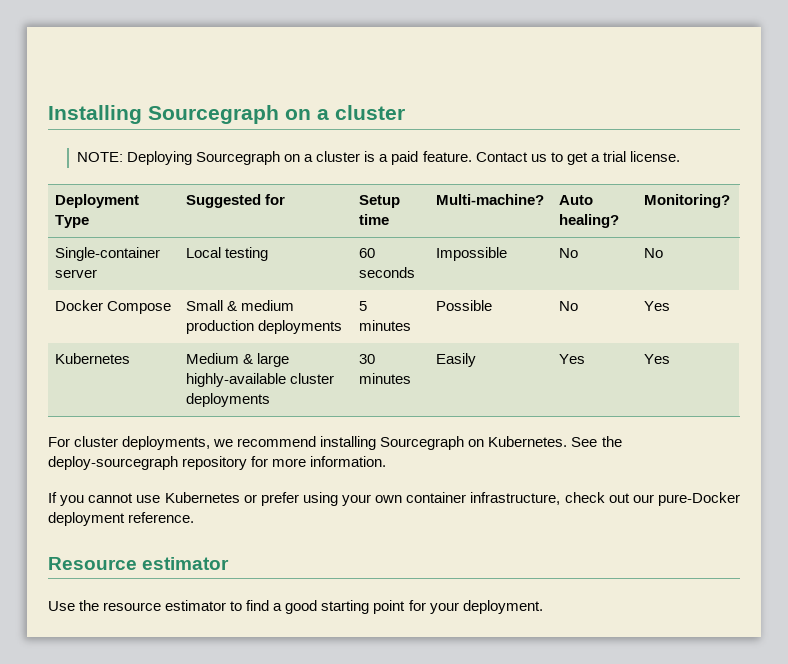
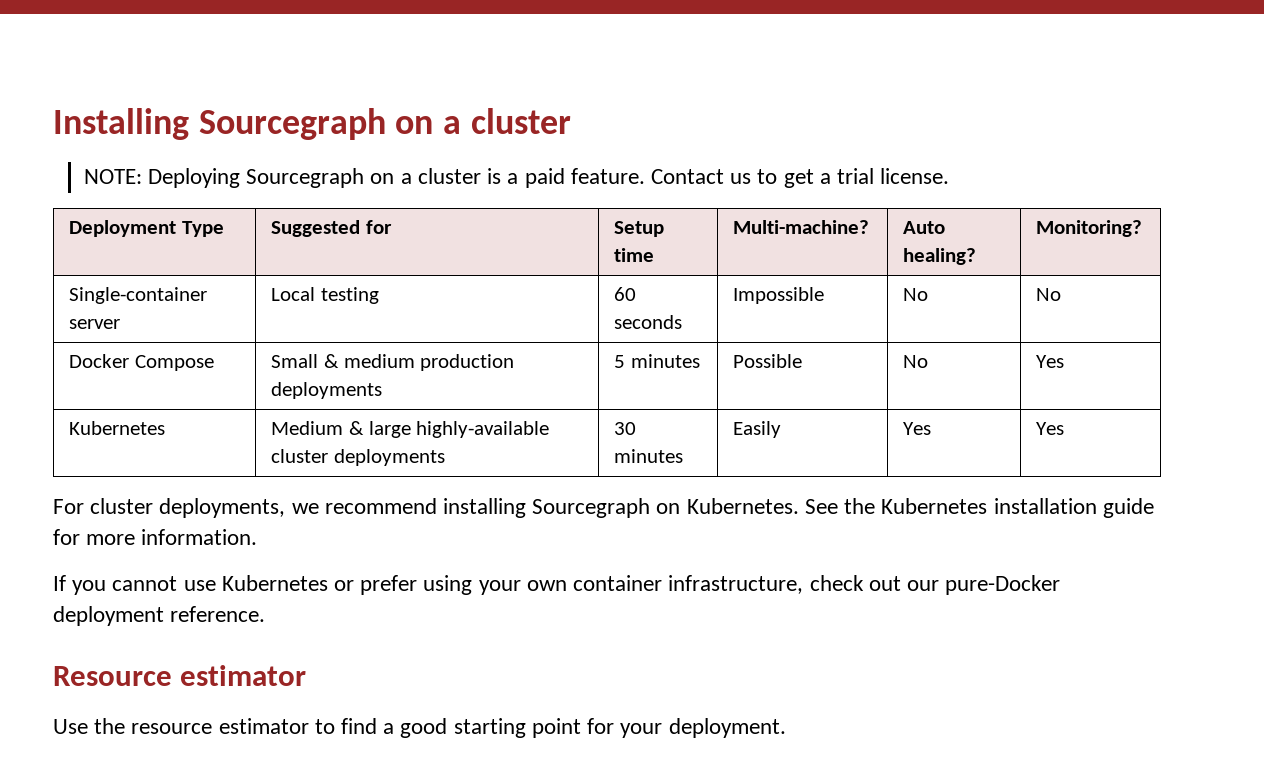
[48,456,248,470] deploy-sourcegraph repository -> [881,498,1154,518] Kubernetes installation guide

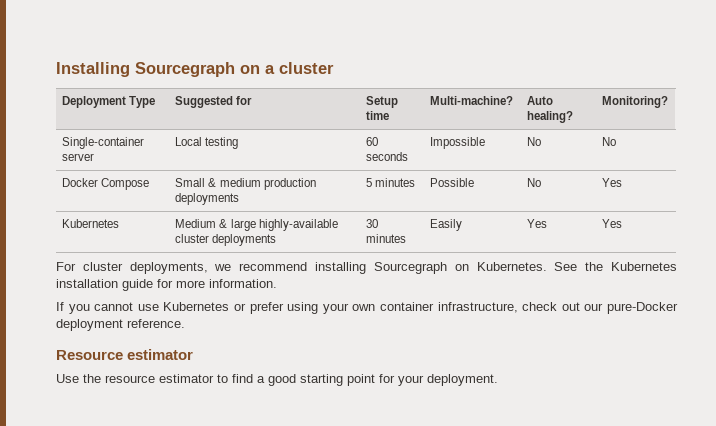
[83,168,950,188] // NOTE: Deploying Sourcegraph on a cluster is a paid feature. Contact us to get a trial license. -> (334, 68) none

